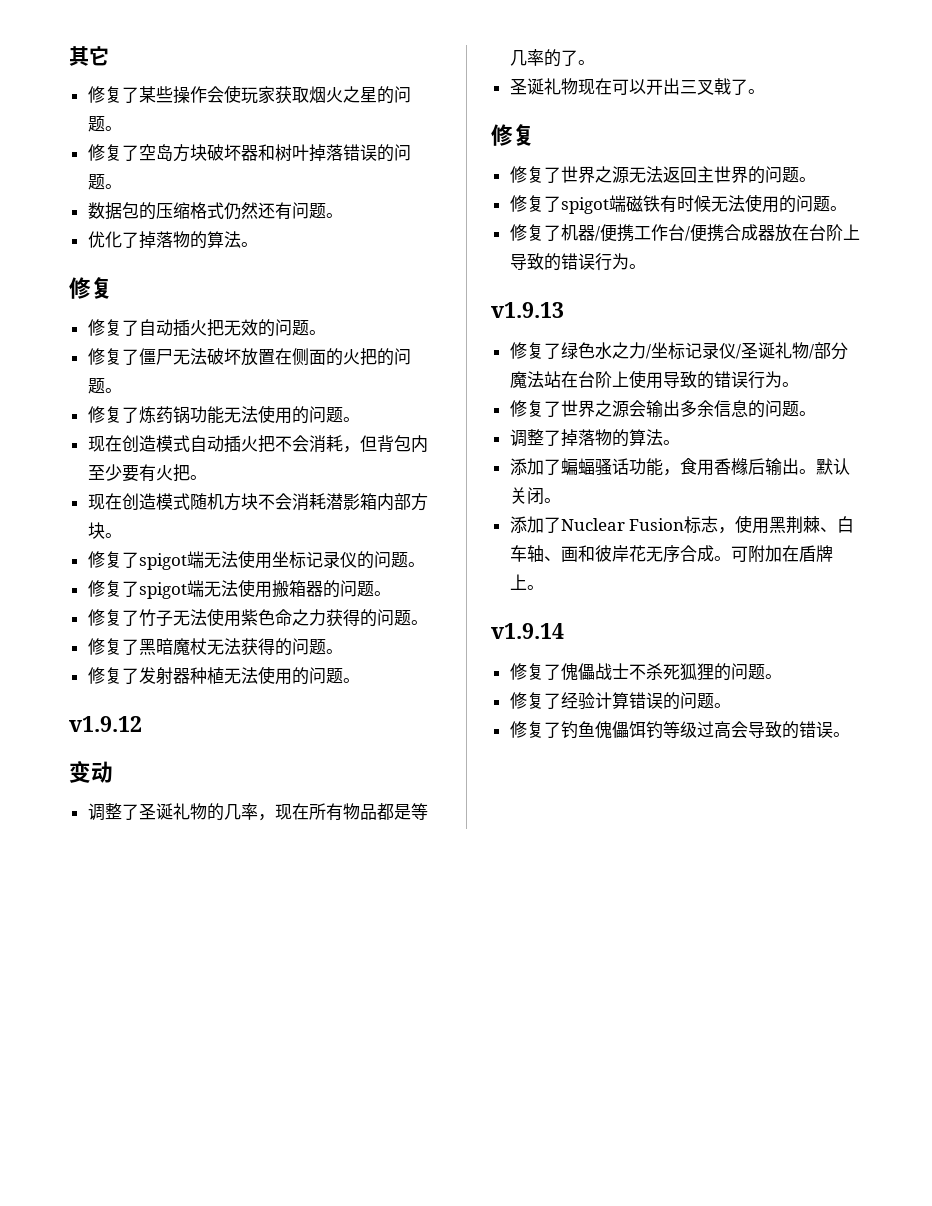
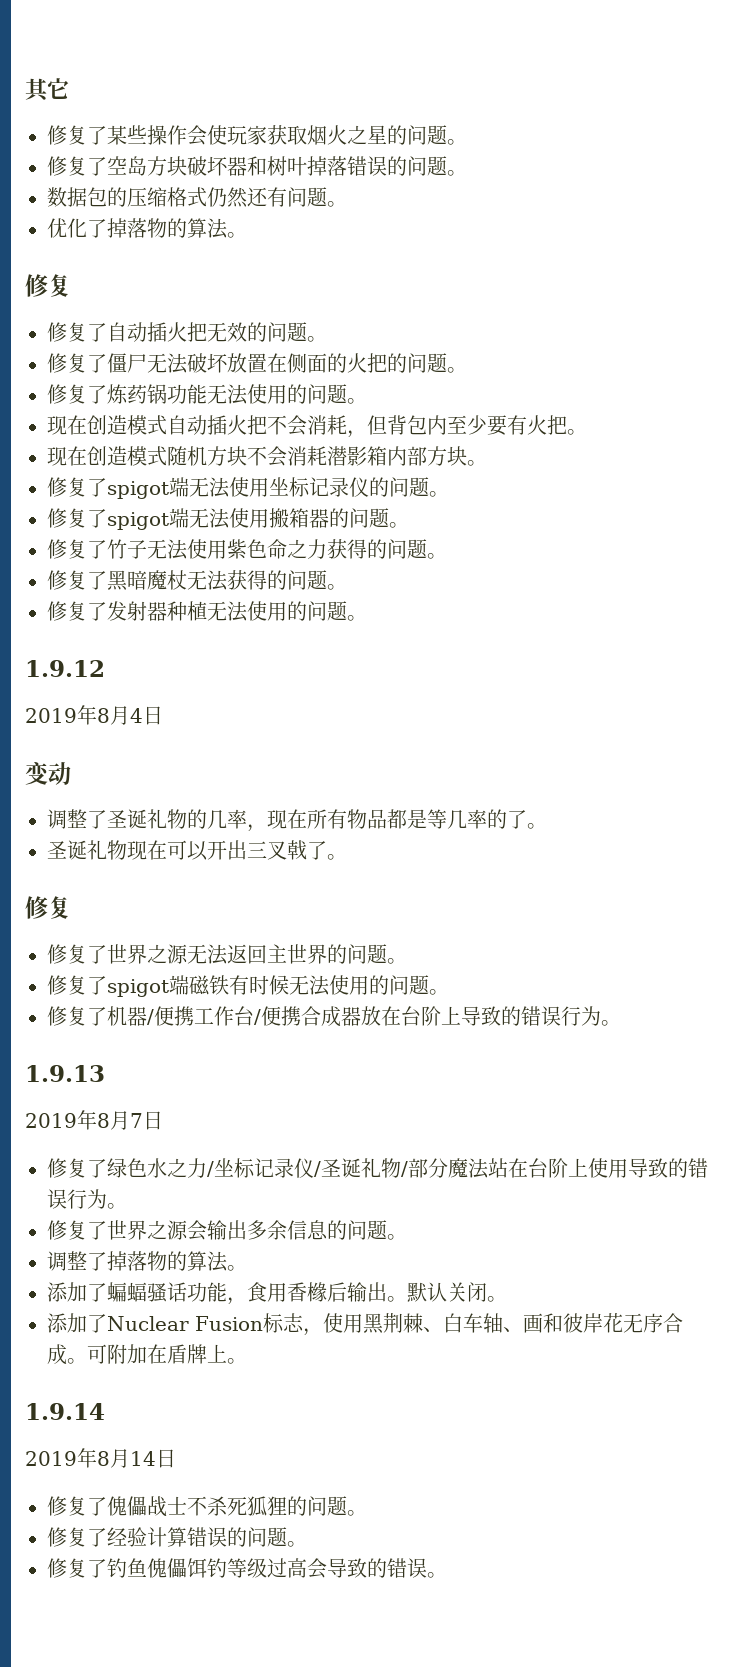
[69,716,142,732] v1.9.12 -> [25,660,105,677] [25,705,163,725] 1.9.12 // 2019年8月4日
[491,302,564,318] v1.9.13 -> [25,1065,105,1082] [25,1110,163,1130] 1.9.13 // 2019年8月7日
[491,623,564,639] v1.9.14 -> [25,1403,105,1420] [25,1448,176,1468] 1.9.14 // 2019年8月14日

